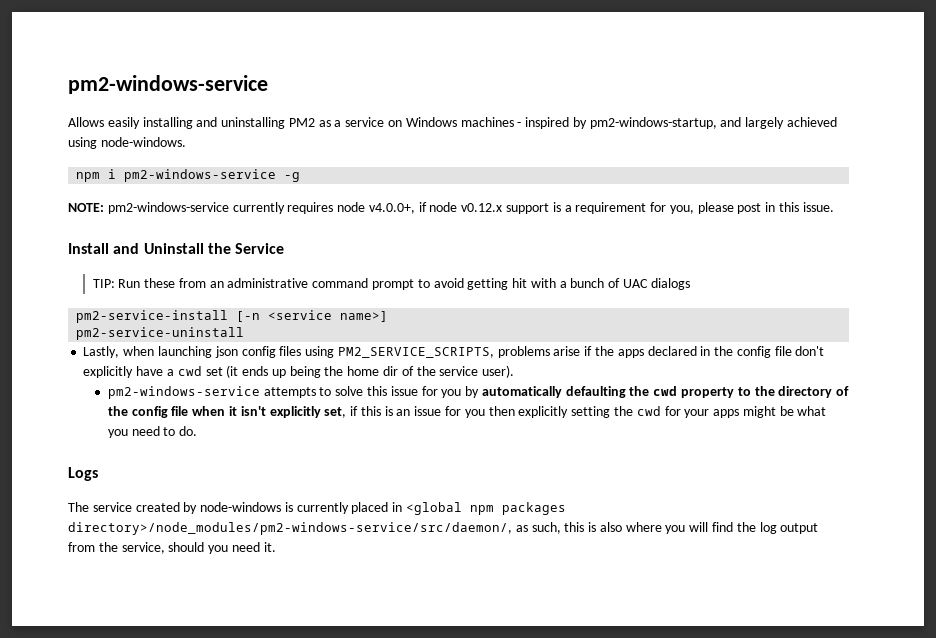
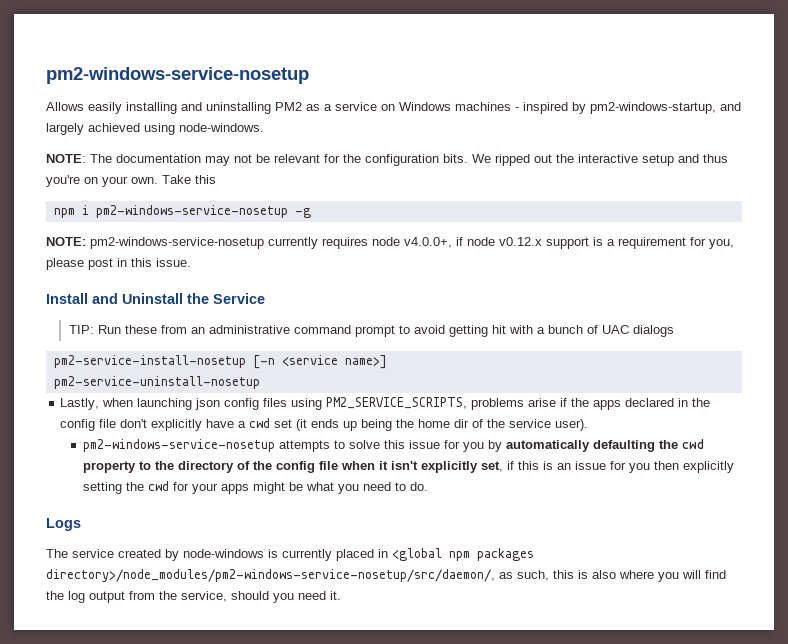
[68,75,268,94] pm2-windows-service -> [46,67,309,84] pm2-windows-service-nosetup
(186, 142) none -> [46,154,728,166] [46,175,216,187] // NOTE: The documentation may not be relevant for the configuration bits. We ripped out the interactive setup and thus you're on your own. Take this
[124,169,277,182] pm2-windows-service -> [95,205,288,218] pm2-windows-service-nosetup
[107,202,229,214] pm2-windows-service -> [90,237,264,249] pm2-windows-service-nosetup
[76,310,229,323] pm2-service-install -> [53,355,246,368] pm2-service-install-nosetup
[76,327,245,340] pm2-service-uninstall -> [53,376,260,389] pm2-service-uninstall-nosetup
[107,386,260,399] pm2-windows-service -> [82,439,275,452] pm2-windows-service-nosetup
[68,522,512,535] directory>/node_modules/pm2-windows-service/src/daemon/, -> [46,569,495,582] directory>/node_modules/pm2-windows-service-nosetup/src/daemon/,

